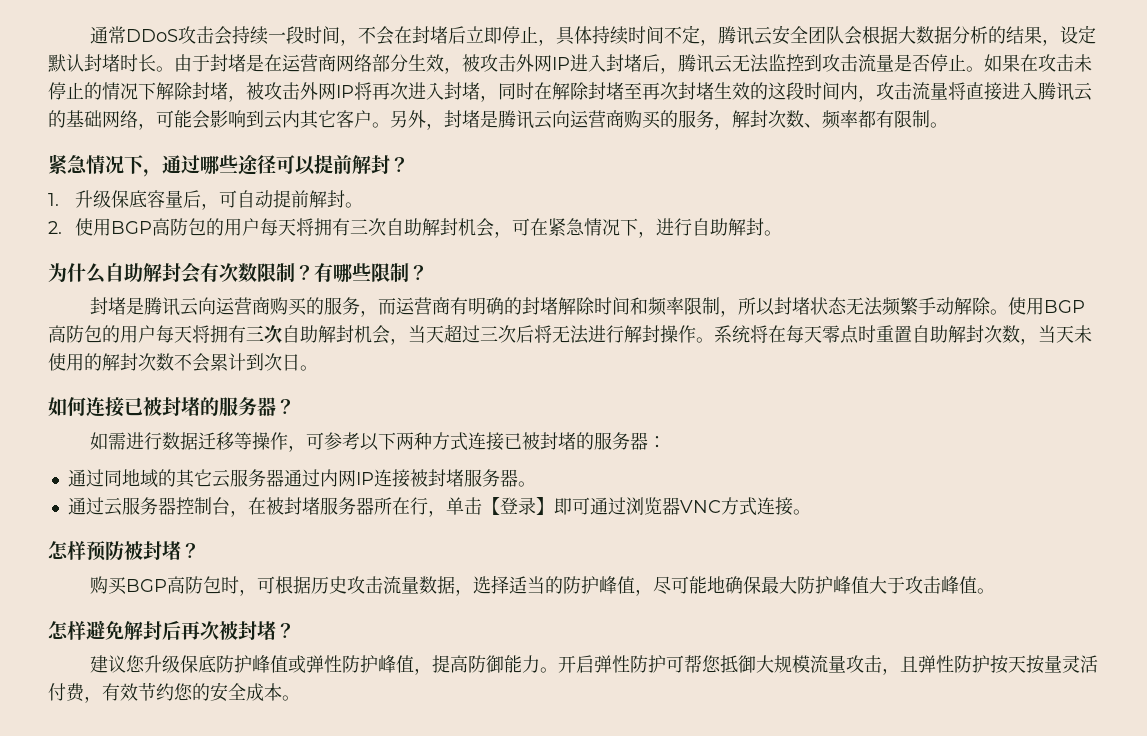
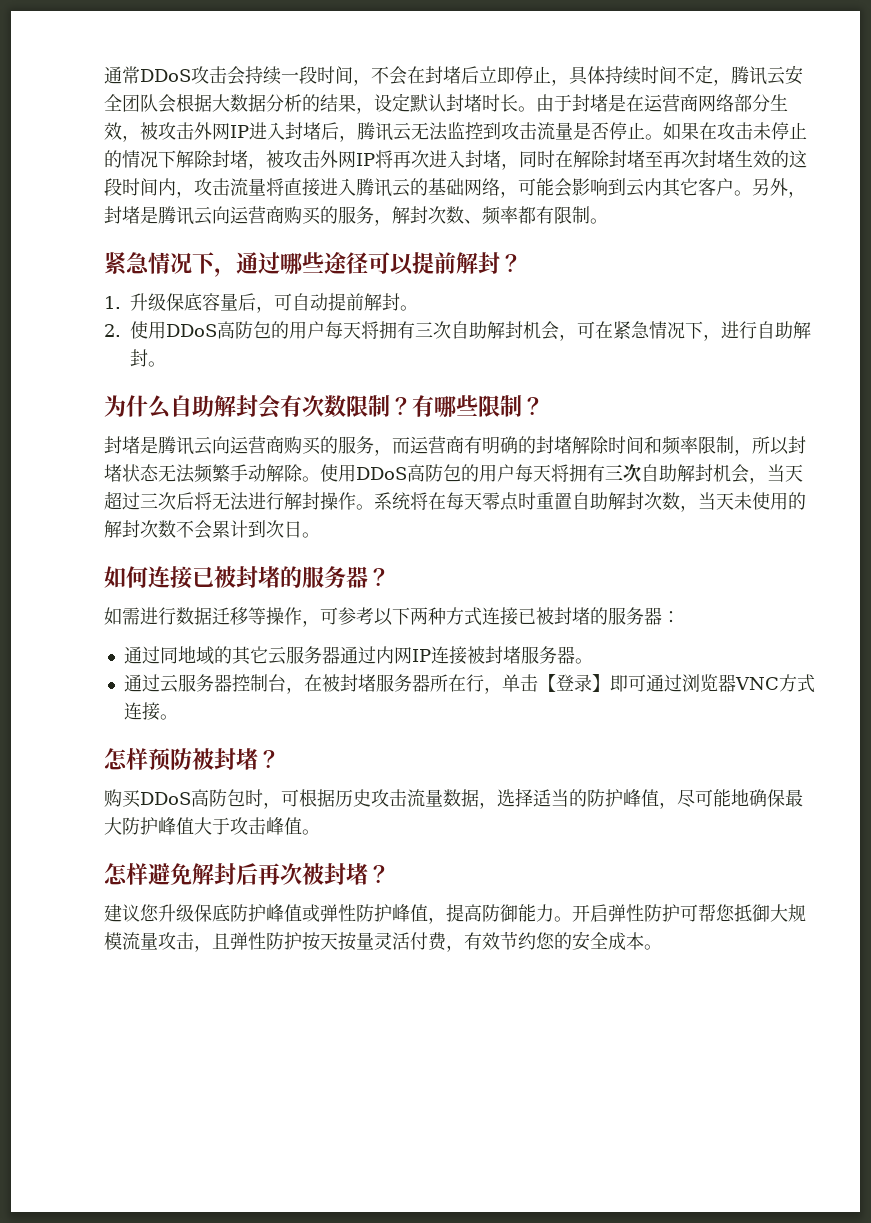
[110,221,152,234] BGP -> [166,324,217,337] DDoS
[1044,300,1086,313] BGP -> [356,467,407,480] DDoS
[126,579,168,592] BGP -> [140,792,191,805] DDoS

